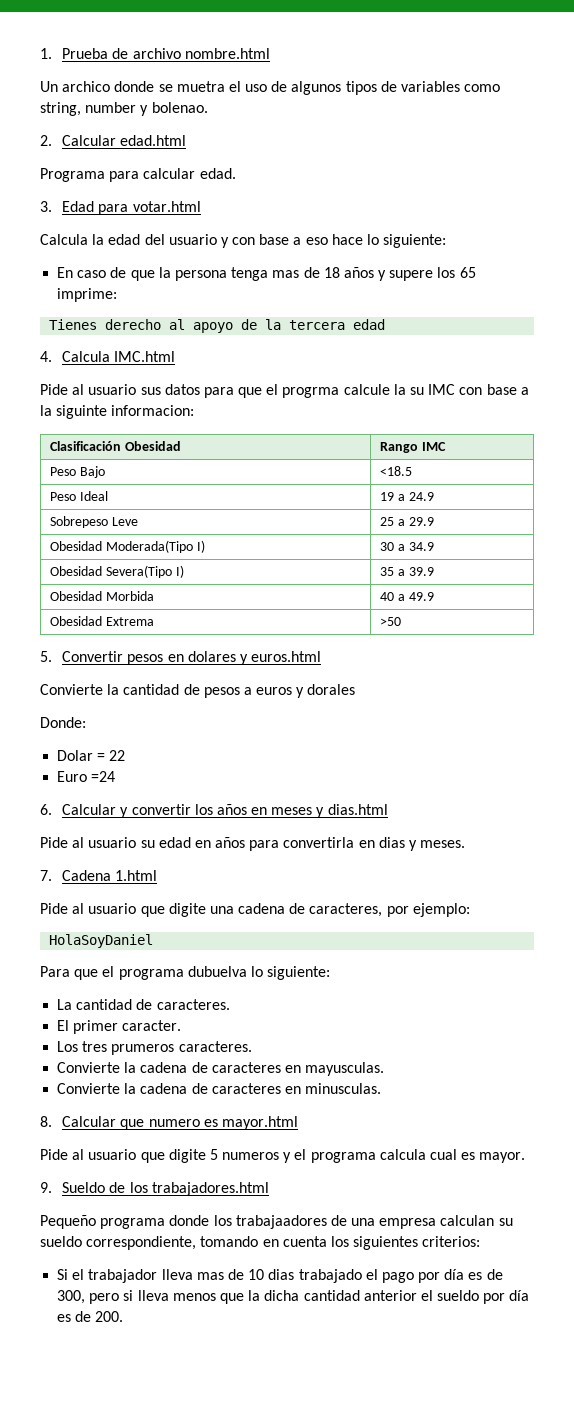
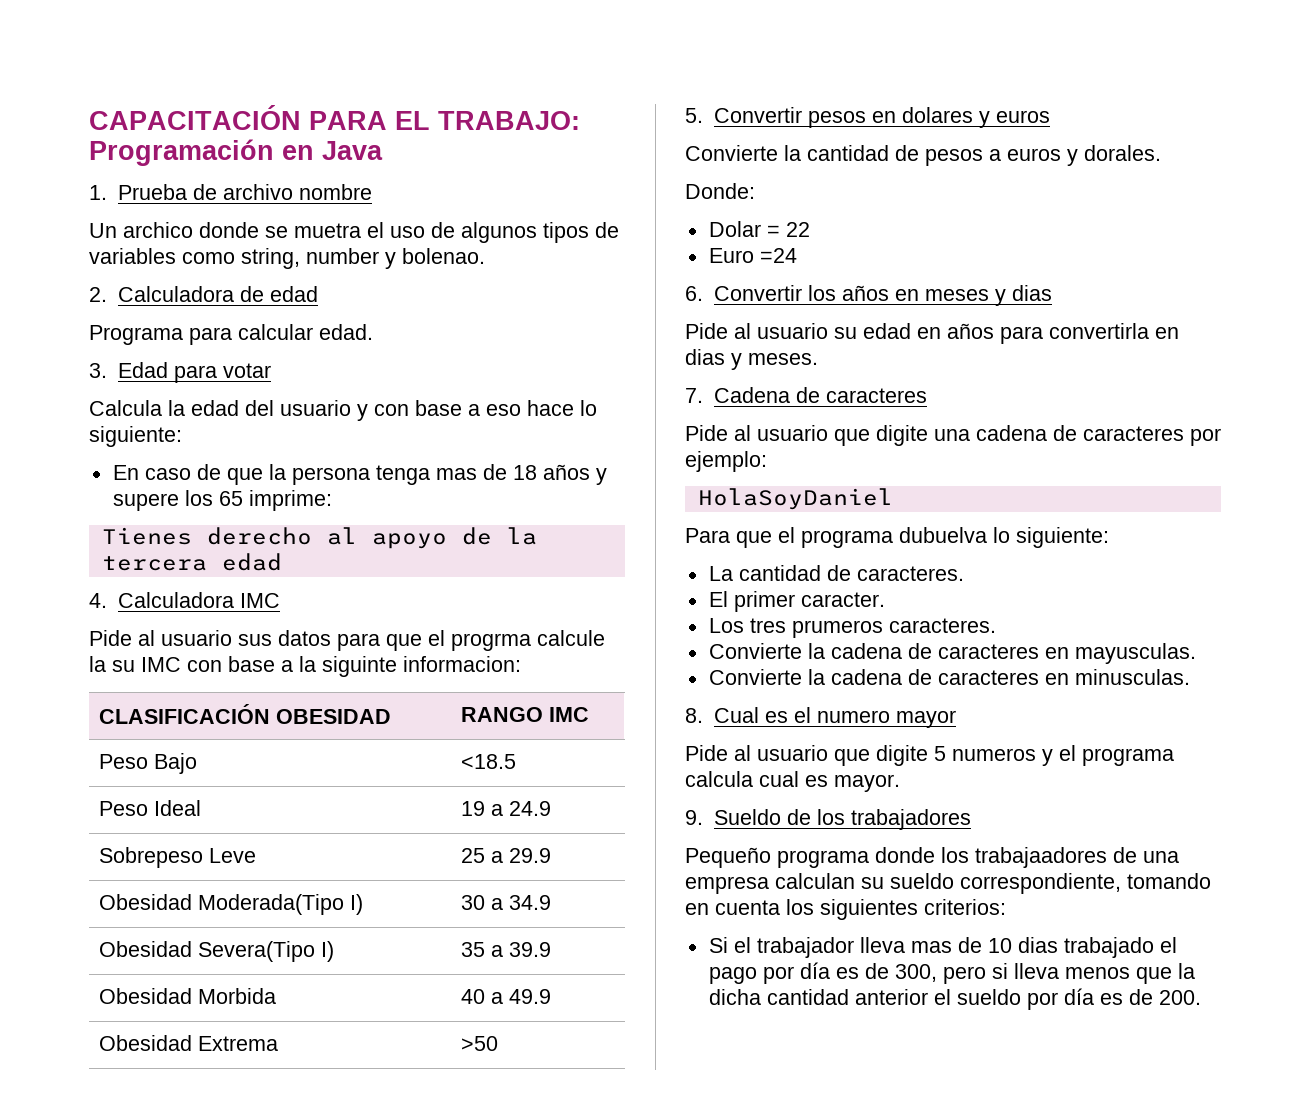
(40, 53) none -> [89,105,580,130] [89,139,383,166] CAPACITACIÓN PARA EL TRABAJO: Programación en Java //
[184,48,270,59] nombre.html -> [298,184,372,200] nombre
[62,135,187,146] Calcular edad.html -> [117,286,318,302] Calculadora de edad
[132,201,201,212] votar.html -> [222,363,271,378] votar
[62,351,176,362] Calcula IMC.html -> [117,592,280,608] Calculadora IMC
[50,441,182,451] [380,442,419,453] Clasificación Obesidad | Rango -> [98,704,391,724] [460,707,543,722] CLASIFICACIÓN OBESIDAD | RANGO
[251,651,322,662] euros.html -> [995,110,1050,123] euros
[307,684,356,695] dorales -> [1084,145,1161,161] dorales.
[62,804,191,818] Calcular y convertir -> [713,285,802,301] Convertir
[327,804,388,815] dias.html -> [1011,285,1052,301] dias
[115,870,158,881] 1.html -> [795,387,927,403] de caracteres
[309,903,383,917] caracteres, -> [1083,426,1184,441] caracteres
[62,1116,298,1130] Calcular que numero es mayor.html -> [713,707,956,728] Cual es el numero mayor
[151,1182,269,1196] trabajadores.html -> [850,809,971,830] trabajadores

